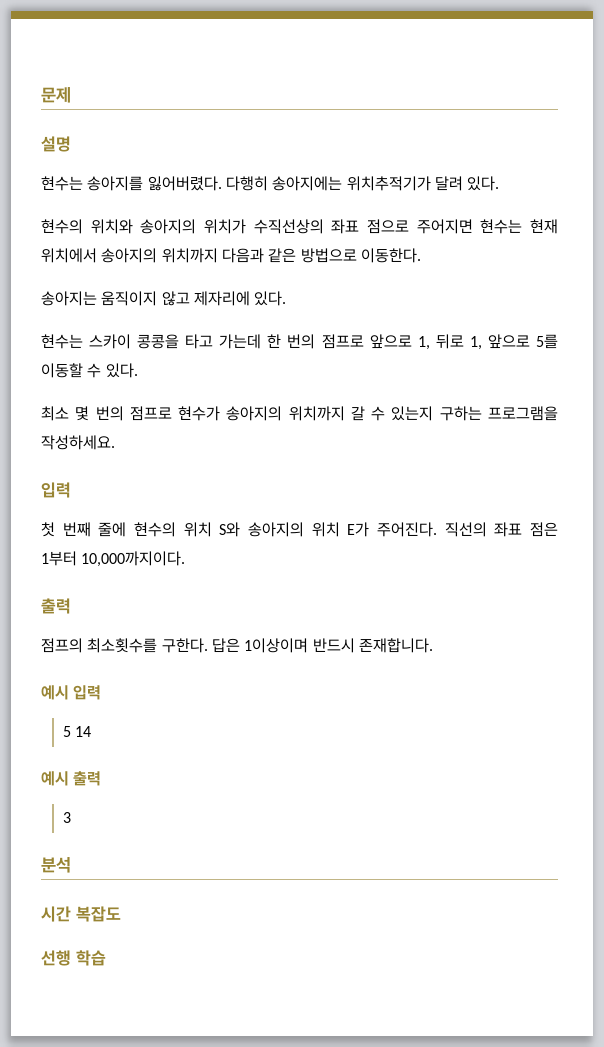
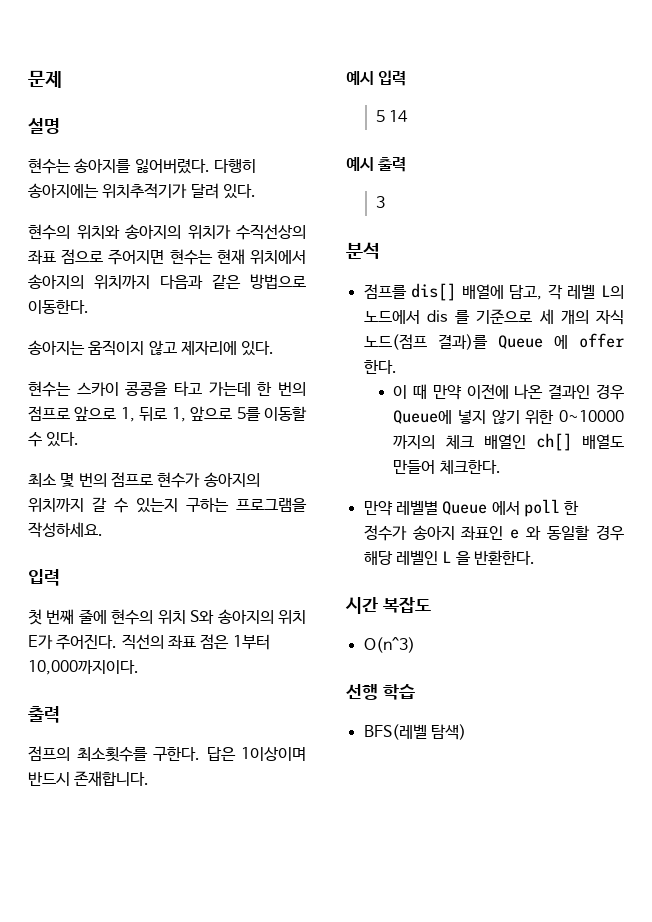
(71, 865) none -> [363,283,624,301] [363,309,624,325] [363,333,624,350] [363,359,397,374] [393,384,624,400] [393,409,624,424] [393,433,624,451] [393,459,501,474] [363,499,580,517] [363,525,624,541] [363,550,535,565] // 점프를 dis[] 배열에 담고, 각 레벨 L의 노드에서 dis 를 기준으로 세 개의 자식 노드(점프 결과)를 Queue 에 offer 한다. // 이 때 만약 이전에 나온 결과인 경우 Queue에 넣지 않기 위한 0~10000 까지의 체크 배열인 ch[] 배열도 만들어 체크한다. // 만약 레벨별 Queue 에서 poll 한 정수가 송아지 좌표인 e 와 동일할 경우 해당 레벨인 L 을 반환한다.
(121, 914) none -> [363,637,415,653] // O(n^3)
(106, 958) none -> [363,724,466,740] // BFS(레벨 탐색)

